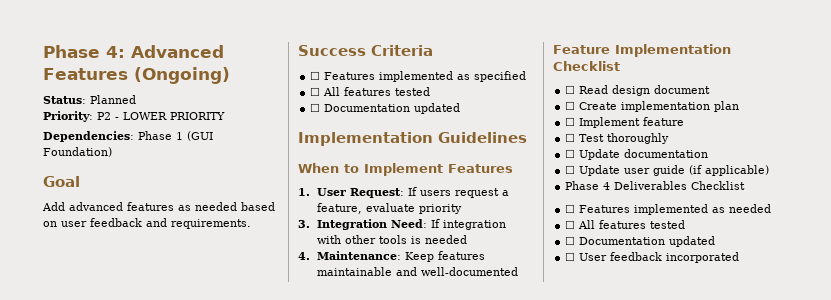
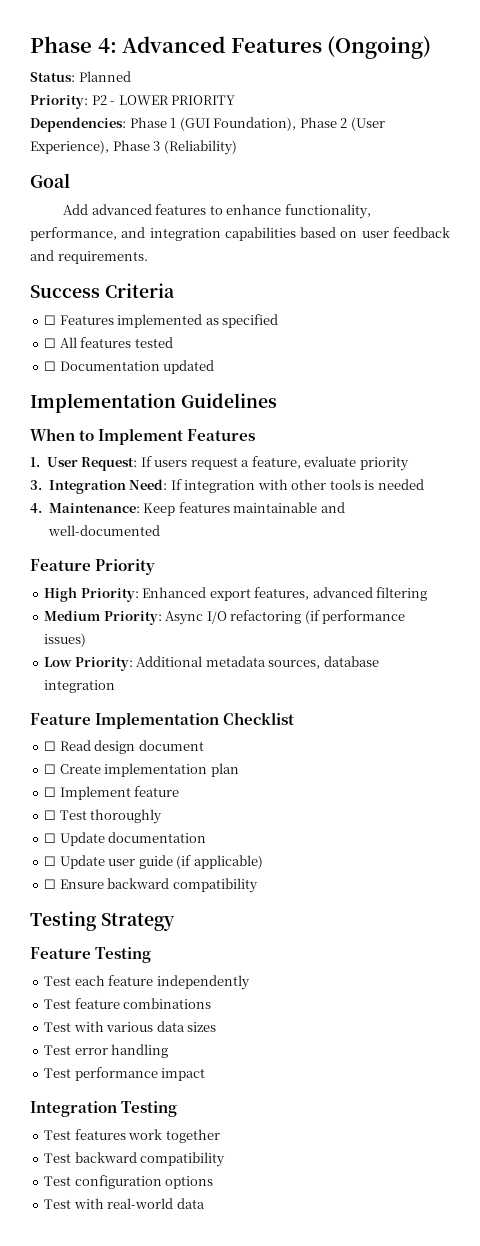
[43,147,112,157] [43,176,80,187] [42,202,237,211] Foundation) // Goal // Add advanced features as needed -> [213,117,385,131] [30,140,237,155] [30,173,70,188] [63,204,371,219] [30,227,296,241] Foundation), Phase 2 (User Experience), Phase 3 (Reliability) // Goal // Add advanced features to enhance functionality, performance, and integration capabilities
(519, 271) none -> [30,559,156,575] [44,587,428,602] [44,610,406,625] [44,633,87,647] [44,656,379,671] [44,680,116,693] // Feature Priority // High Priority: Enhanced export features, advanced filtering // Medium Priority: Async I/O refactoring (if performance issues) // Low Priority: Additional metadata sources, database integration
[565,181,746,190] [565,204,772,215] [565,220,686,229] [565,236,716,247] [565,252,740,263] Phase 4 Deliverables Checklist // ☐ Features implemented as needed // ☐ All features tested // ☐ Documentation updated // ☐ User feedback incorporated -> [44,878,258,893] [30,911,175,931] [30,947,152,963] [44,975,250,990] [44,998,212,1009] [44,1021,217,1032] [44,1044,169,1058] [44,1067,206,1081] [30,1101,178,1117] [44,1129,220,1143] [44,1152,226,1167] [44,1175,214,1189] [44,1198,205,1209] ☐ Ensure backward compatibility // Testing Strategy // Feature Testing // Test each feature independently // Test feature combinations // Test with various data sizes // Test error handling // Test performance impact // Integration Testing // Test features work together // Test backward compatibility // Test configuration options // Test with real-world data

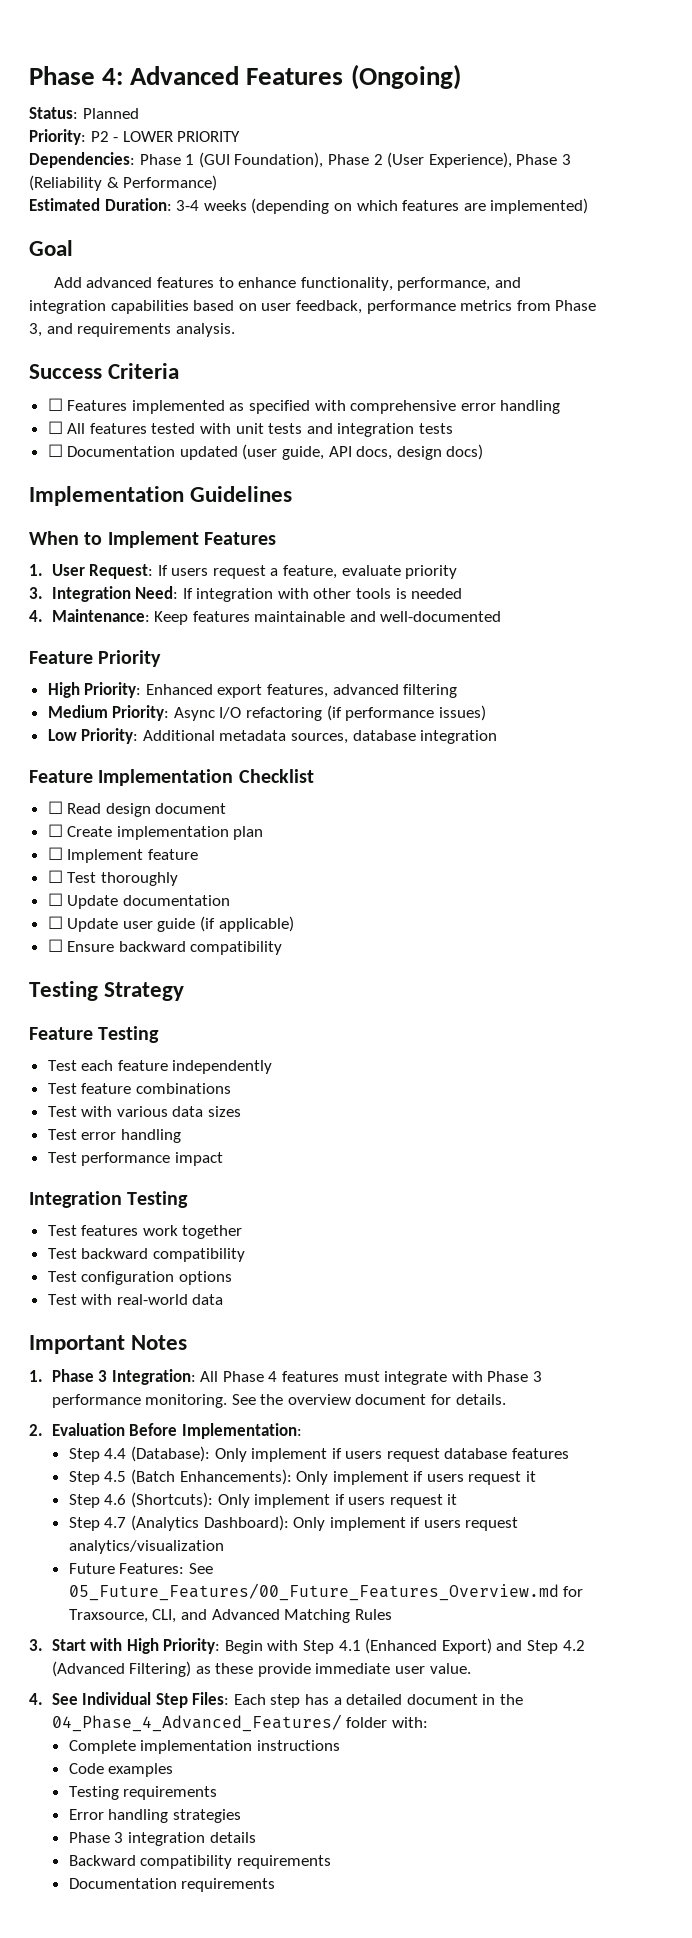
[163,140,237,155] (Reliability) -> [29,175,218,191] [29,198,589,214] (Reliability & Performance) // Estimated Duration: 3-4 weeks (depending on which features are implemented)
[393,227,450,238] [30,250,148,264] feedback and requirements. -> [295,300,597,314] [29,323,235,337] feedback, performance metrics from Phase 3, and requirements analysis.
(279, 321) none -> [314,400,561,414] with comprehensive error handling
[44,360,215,374] // ☐ Documentation updated -> [200,423,454,437] [47,444,484,460] with unit tests and integration tests // ☐ Documentation updated (user guide, API docs, design docs)
(205, 1203) none -> [29,1335,188,1354] [29,1369,542,1385] [51,1394,506,1408] [29,1423,302,1439] [68,1446,570,1462] [68,1469,537,1485] [68,1492,458,1508] [68,1515,519,1531] [68,1540,224,1554] [68,1563,213,1574] [68,1583,584,1601] [68,1609,392,1623] [29,1638,585,1654] [51,1661,471,1677] [29,1692,523,1708] [51,1714,428,1732] [68,1740,340,1754] [68,1763,174,1777] [68,1786,218,1800] [68,1809,241,1823] [68,1832,256,1846] [68,1855,331,1869] [68,1878,276,1892] // Important Notes // 1. Phase 3 Integration: All Phase 4 features must integrate with Phase 3 performance monitoring. See the overview document for details. // 2. Evaluation Before Implementation: // Step 4.4 (Database): Only implement if users request database features // Step 4.5 (Batch Enhancements): Only implement if users request it // Step 4.6 (Shortcuts): Only implement if users request it // Step 4.7 (Analytics Dashboard): Only implement if users request analytics/visualization // Future Features: See 05_Future_Features/00_Future_Features_Overview.md for Traxsource, CLI, and Advanced Matching Rules // 3. Start with High Priority: Begin with Step 4.1 (Enhanced Export) and Step 4.2 (Advanced Filtering) as these provide immediate user value. // 4. See Individual Step Files: Each step has a detailed document in the 04_Phase_4_Advanced_Features/ folder with: // Complete implementation instructions // Code examples // Testing requirements // Error handling strategies // Phase 3 integration details // Backward compatibility requirements // Documentation requirements

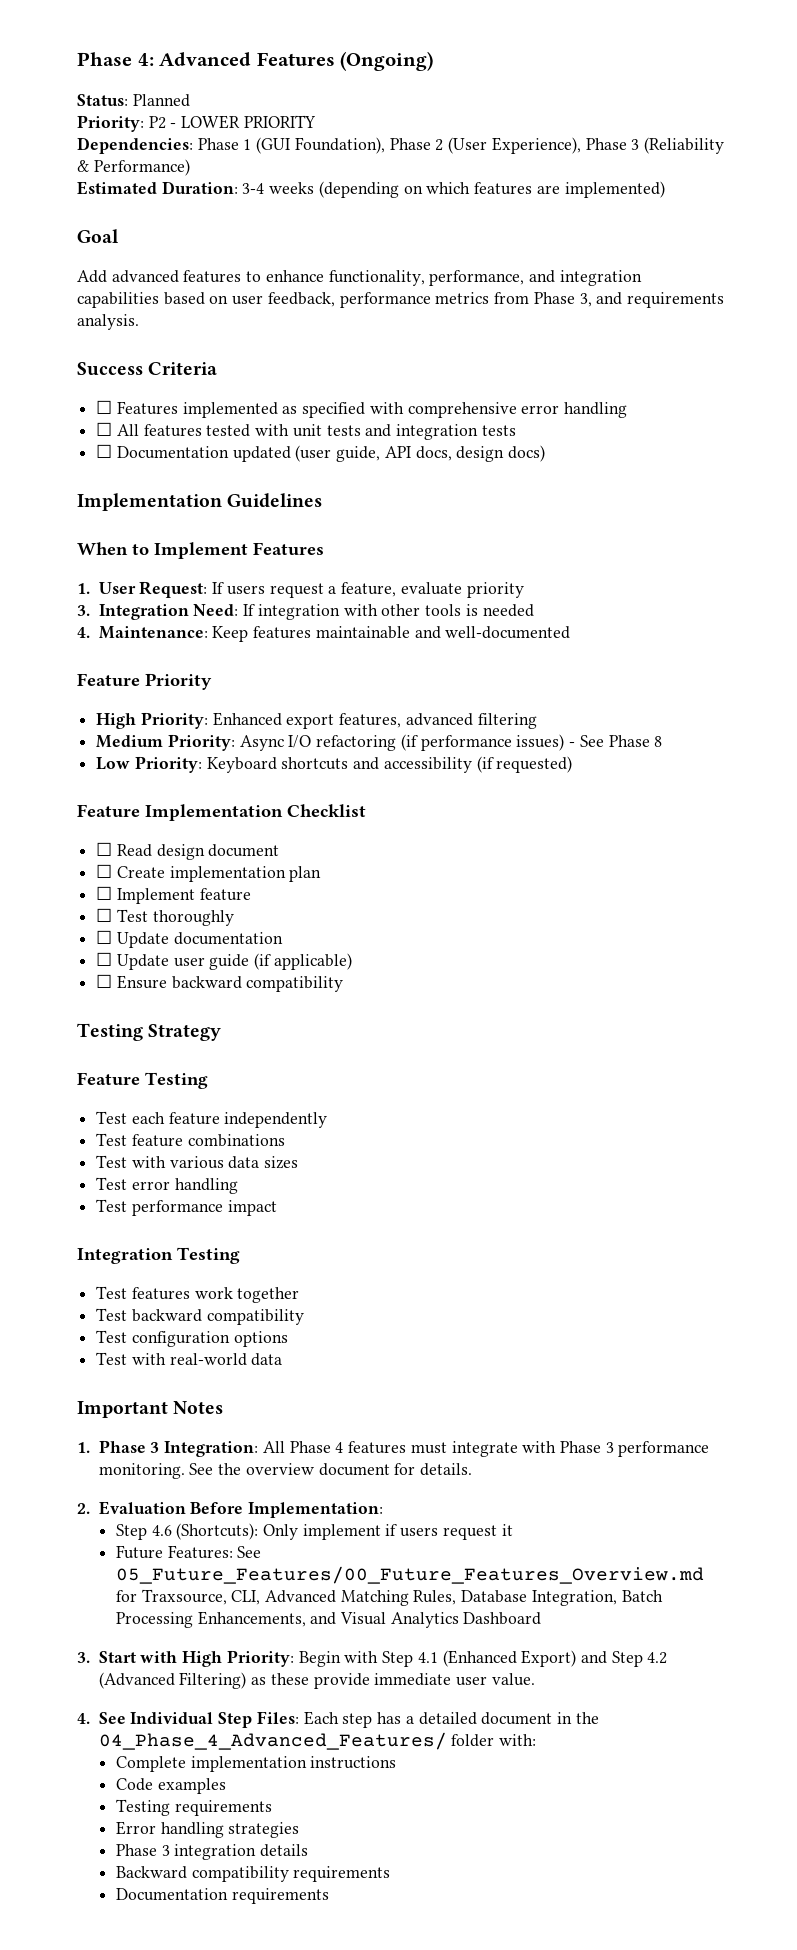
[47,728,498,744] // Low Priority: Additional metadata sources, database integration -> [569,735,663,747] [96,756,573,773] - See Phase 8 // Low Priority: Keyboard shortcuts and accessibility (if requested)
[68,1446,570,1462] [68,1469,537,1485] // Step 4.4 (Database): Only implement if users request database features // Step 4.5 (Batch Enhancements): Only implement if users request it -> (384, 1510) none
[68,1515,519,1531] [68,1540,224,1554] // Step 4.7 (Analytics Dashboard): Only implement if users request analytics/visualization -> (513, 1530) none
[180,1609,207,1620] and -> (261, 1597) none
[354,1609,392,1620] Rules -> [413,1590,663,1606] [115,1611,542,1628] Rules, Database Integration, Batch Processing Enhancements, and Visual Analytics Dashboard

